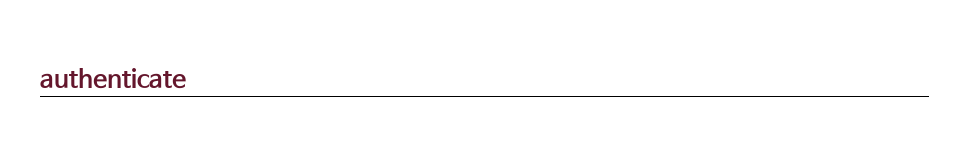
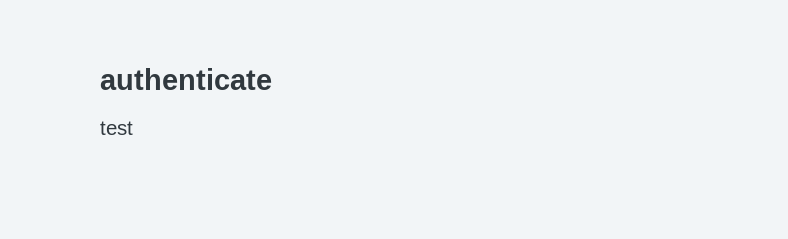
(186, 78) none -> [100,121,133,135] // test

